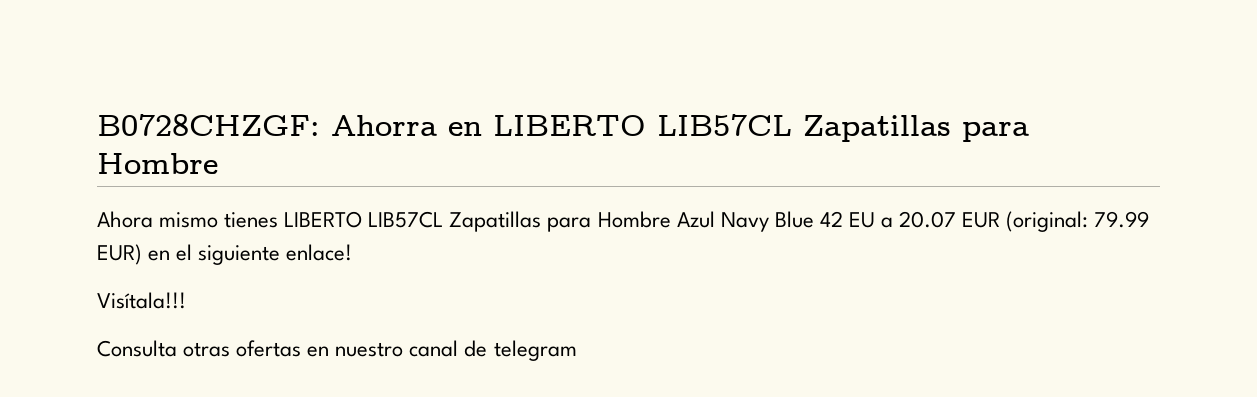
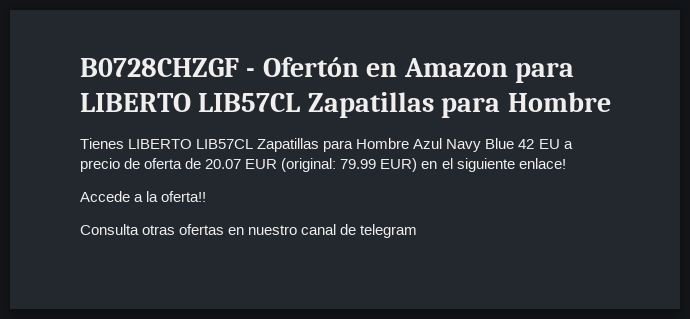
[97,114,482,136] B0728CHZGF: Ahorra en -> [80,57,575,83] B0728CHZGF - Ofertón en Amazon para
[97,211,279,228] Ahora mismo tienes -> [80,138,124,149] Tienes
(893, 222) none -> [80,158,202,172] precio de oferta de
[97,292,186,309] Visítala!!! -> [80,191,207,202] Accede a la oferta!!

